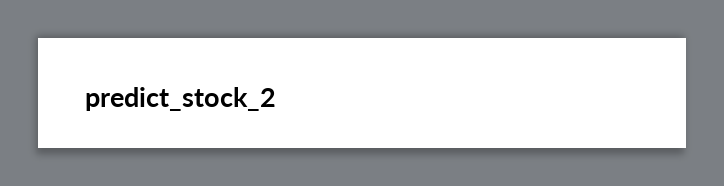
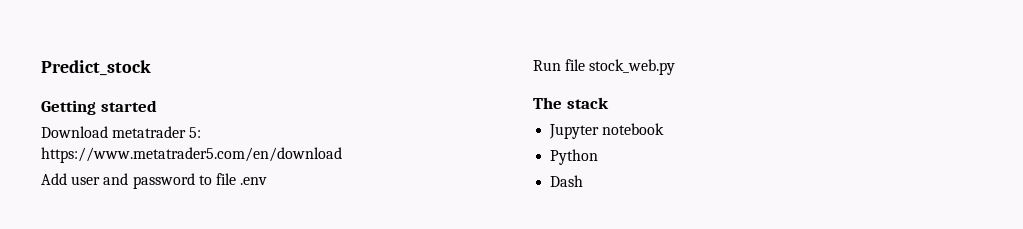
[85,87,276,111] predict_stock_2 -> [41,60,151,76] [41,100,157,115] [41,126,202,138] [41,147,342,163] [41,173,268,189] [533,59,676,75] [533,97,609,109] [549,123,665,139] [550,149,599,165] [550,175,584,187] Predict_stock // Getting started // Download metatrader 5: https://www.metatrader5.com/en/download // Add user and password to file .env // Run file stock_web.py // The stack // Jupyter notebook // Python // Dash

